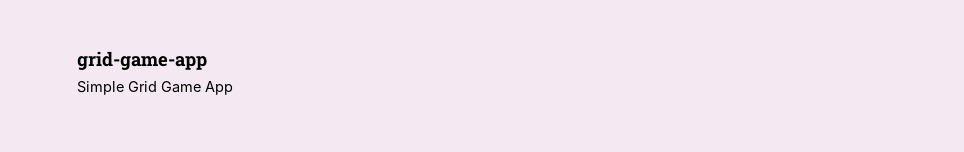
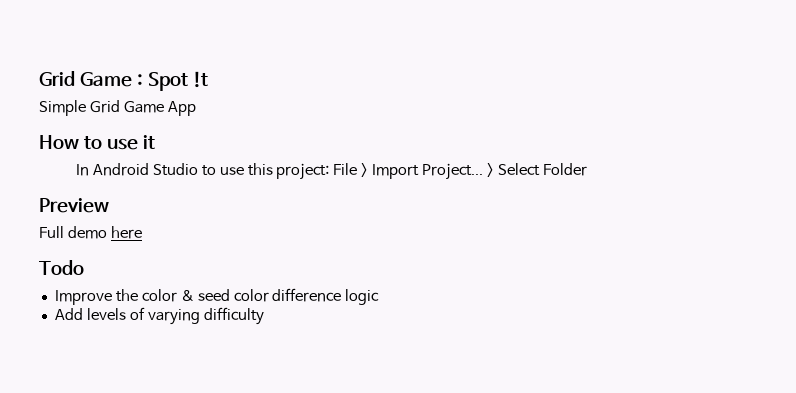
[77,51,207,70] grid-game-app -> [39,71,208,91] Grid Game : Spot !t
(233, 88) none -> [39,135,155,150] [75,163,587,180] [39,198,109,213] [39,226,142,239] [39,260,84,275] [54,288,380,305] [54,307,264,325] // How to use it // In Android Studio to use this project: File > Import Project... > Select Folder // Preview // Full demo here // Todo // Improve the color & seed color difference logic // Add levels of varying difficulty

